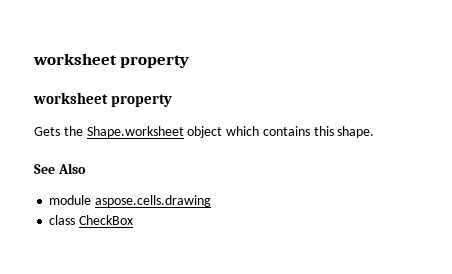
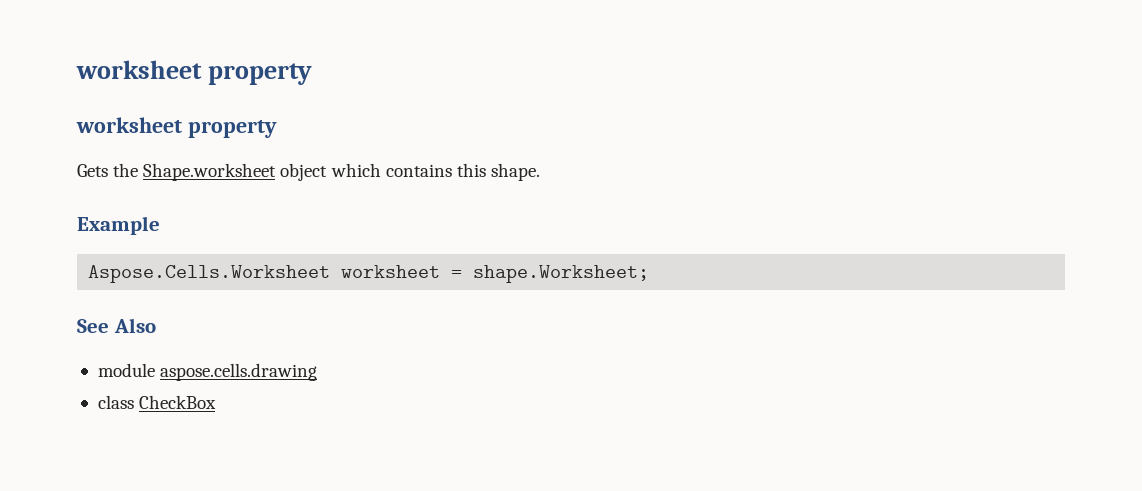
(375, 132) none -> [77,216,160,235] [88,265,650,283] // Example // Aspose.Cells.Worksheet worksheet = shape.Worksheet;

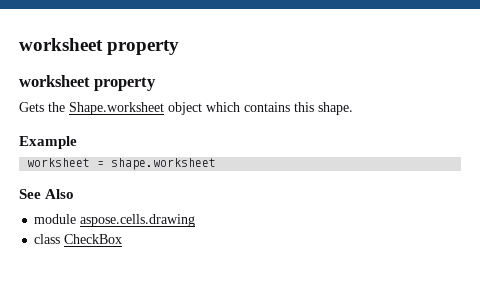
[88,265,331,283] Aspose.Cells.Worksheet -> (77, 142) none
[473,265,650,283] shape.Worksheet; -> [111,158,217,170] shape.worksheet

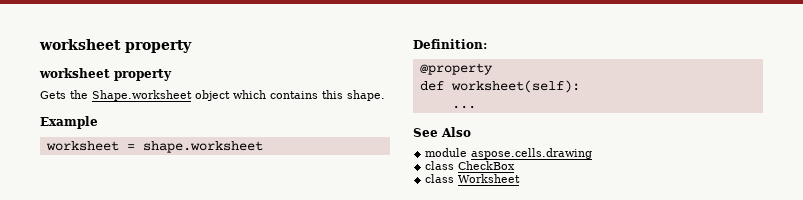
(217, 164) none -> [413,39,487,49] [419,63,493,75] [419,80,580,93] [451,105,476,109] // Definition: // @property // def worksheet(self): // ...
(123, 239) none -> [425,174,521,183] // class Worksheet

